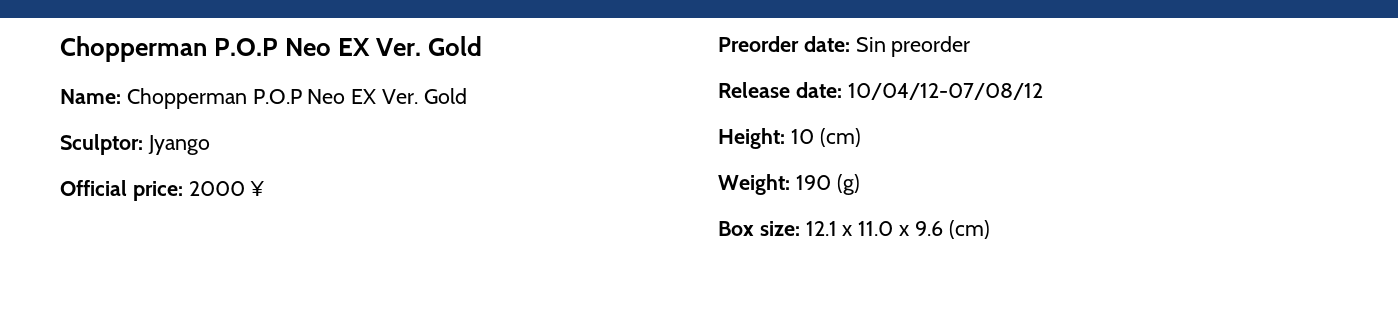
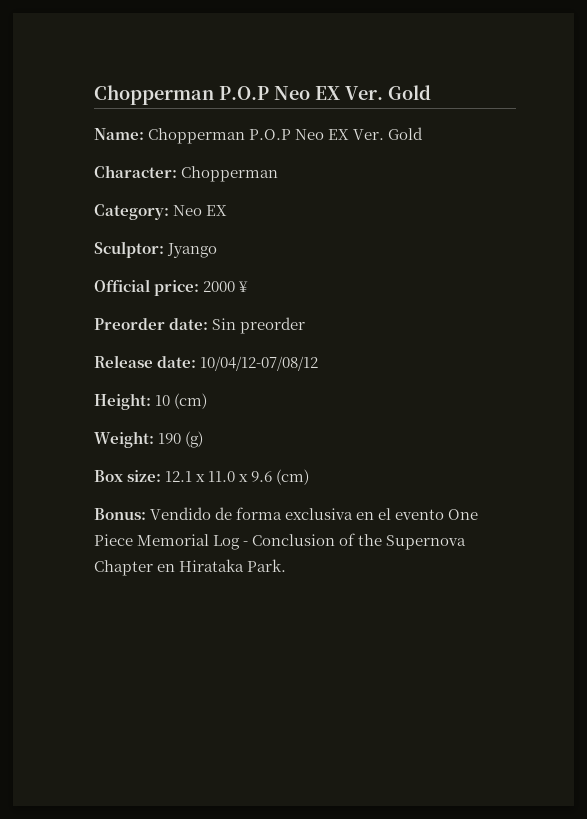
(467, 96) none -> [94,165,279,182] [94,204,228,220] // Character: Chopperman // Category: Neo EX
(990, 229) none -> [94,507,479,520] [94,533,467,550] [94,559,287,576] // Bonus: Vendido de forma exclusiva en el evento One Piece Memorial Log - Conclusion of the Supernova Chapter en Hirataka Park.

